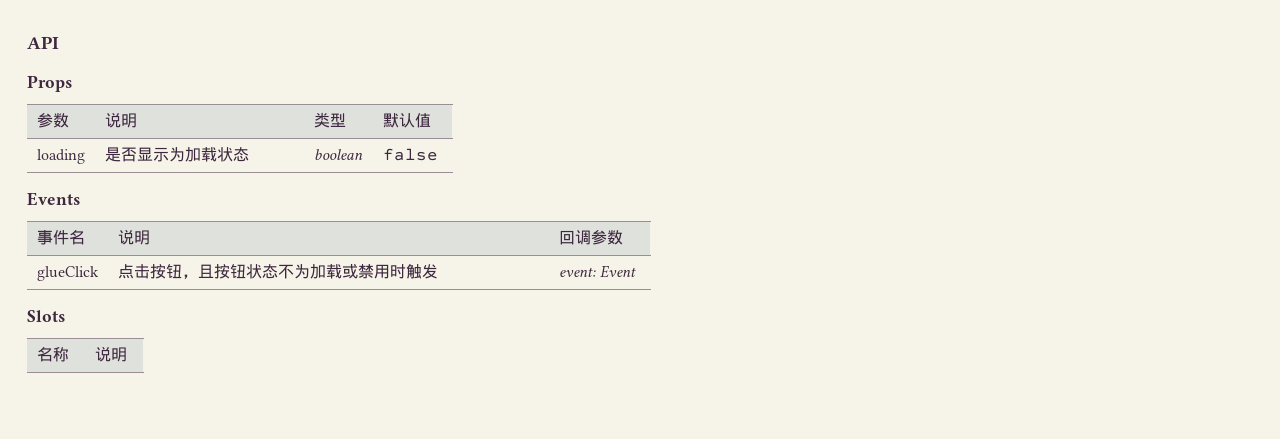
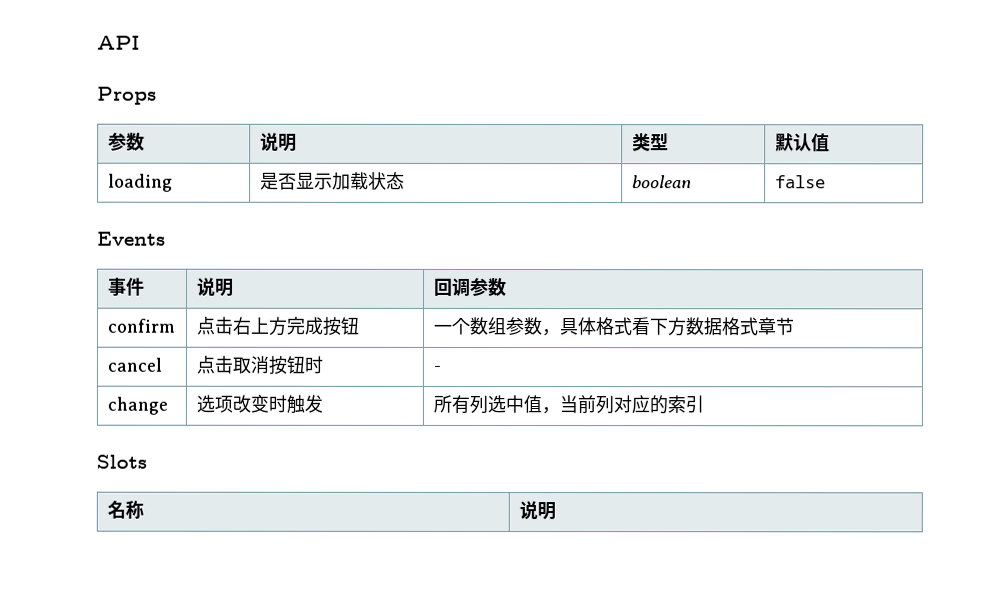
[168,147,185,162] 为 -> (333, 181) none
[68,230,85,245] 名 -> (145, 286) none
[36,266,99,281] [117,264,438,279] [558,265,637,278] glueClick | 点击按钮，且按钮状态不为加载或禁用时触发 | event: Event -> [106,318,175,333] [195,316,359,336] [432,316,794,337] [106,357,162,372] [195,355,323,375] [432,365,441,372] [106,396,168,415] [195,394,323,414] [432,394,704,415] confirm | 点击右上方完成按钮 | 一个数组参数，具体格式看下方数据格式章节 // cancel | 点击取消按钮时 | - // change | 选项改变时触发 | 所有列选中值，当前列对应的索引

